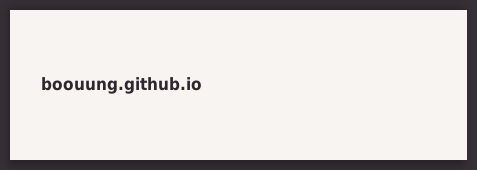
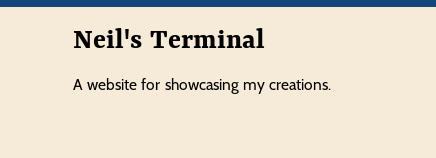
[41,77,202,94] boouung.github.io -> [73,28,265,48] [73,78,331,94] Neil's Terminal // A website for showcasing my creations.

